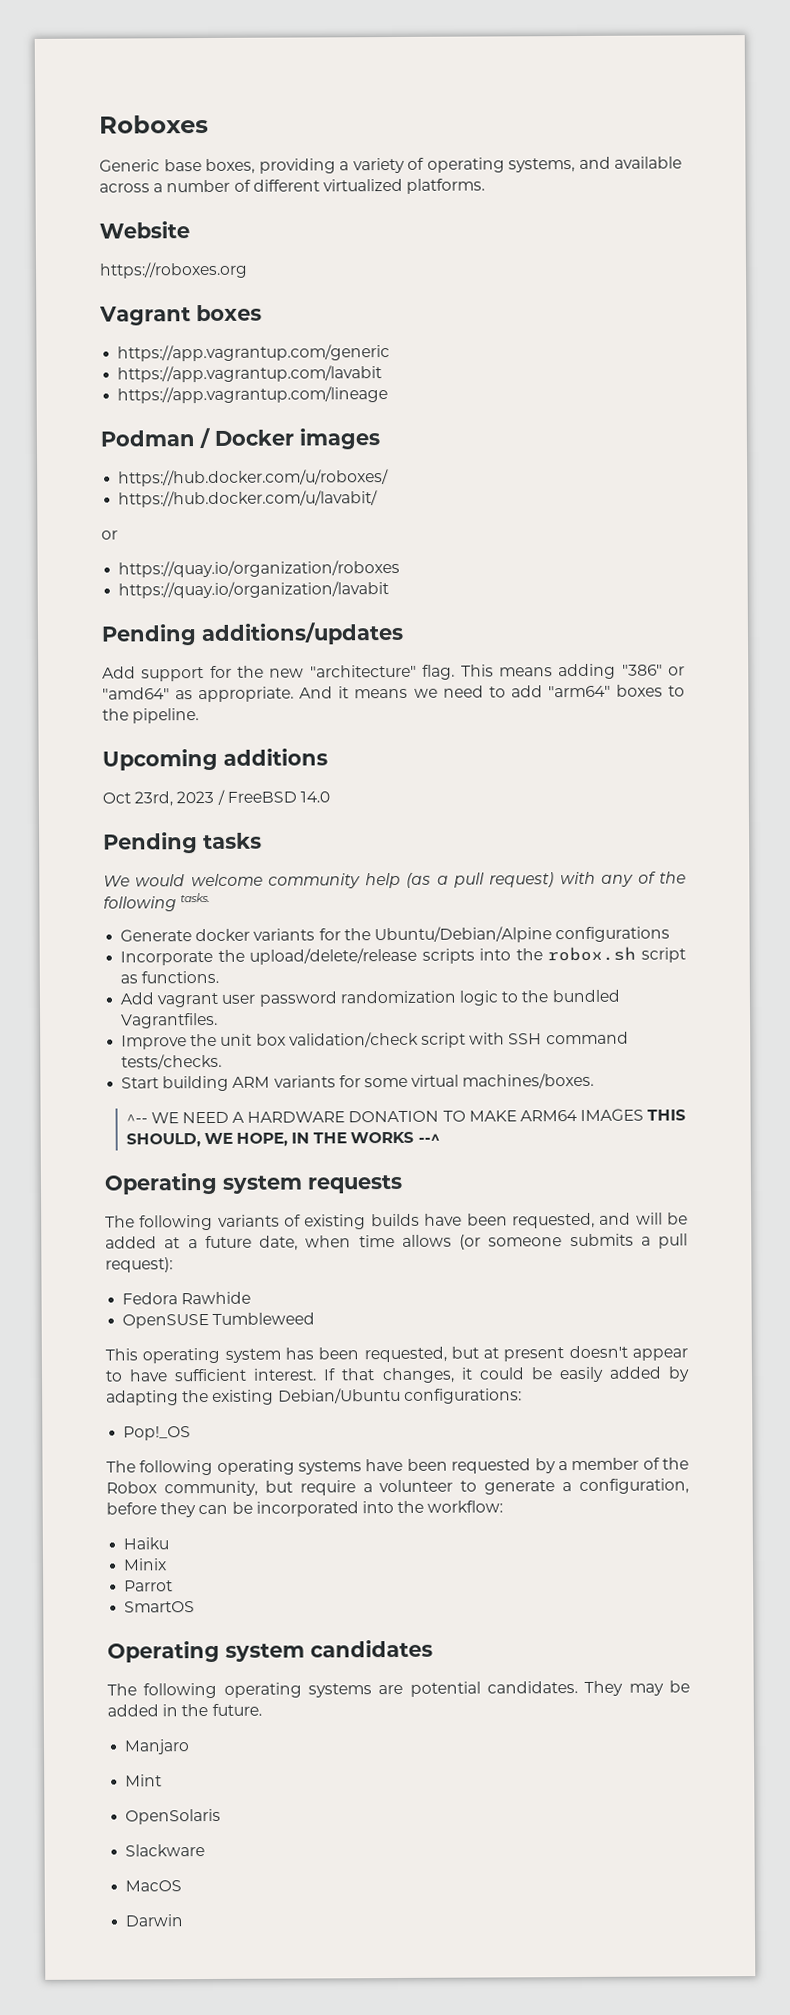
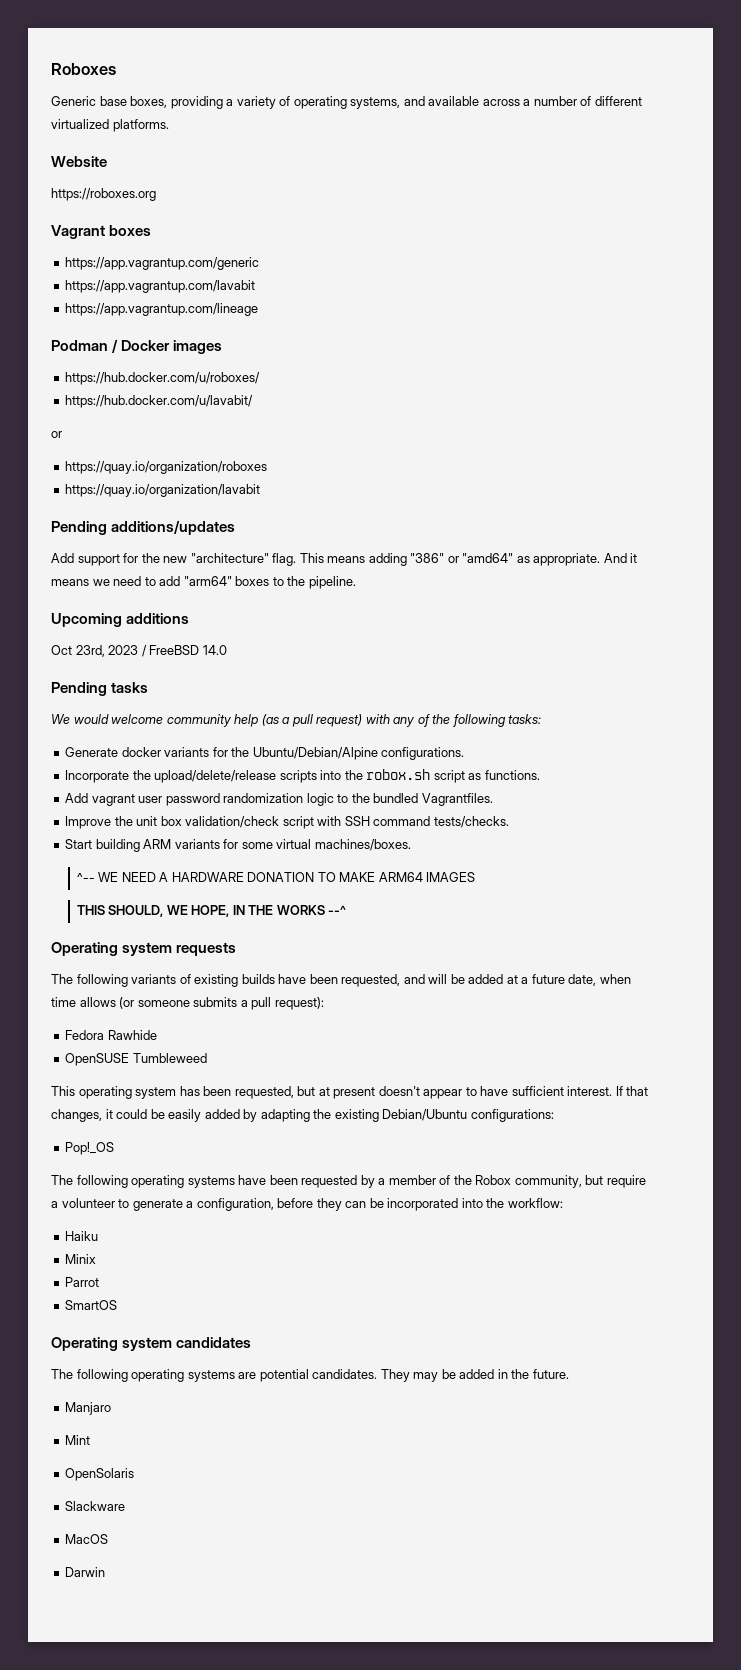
[180,892,211,903] tasks. -> [508,714,542,724] tasks:
[555,926,671,943] configurations -> [381,747,465,760] configurations.
(645, 1114) none -> (476, 877) //

